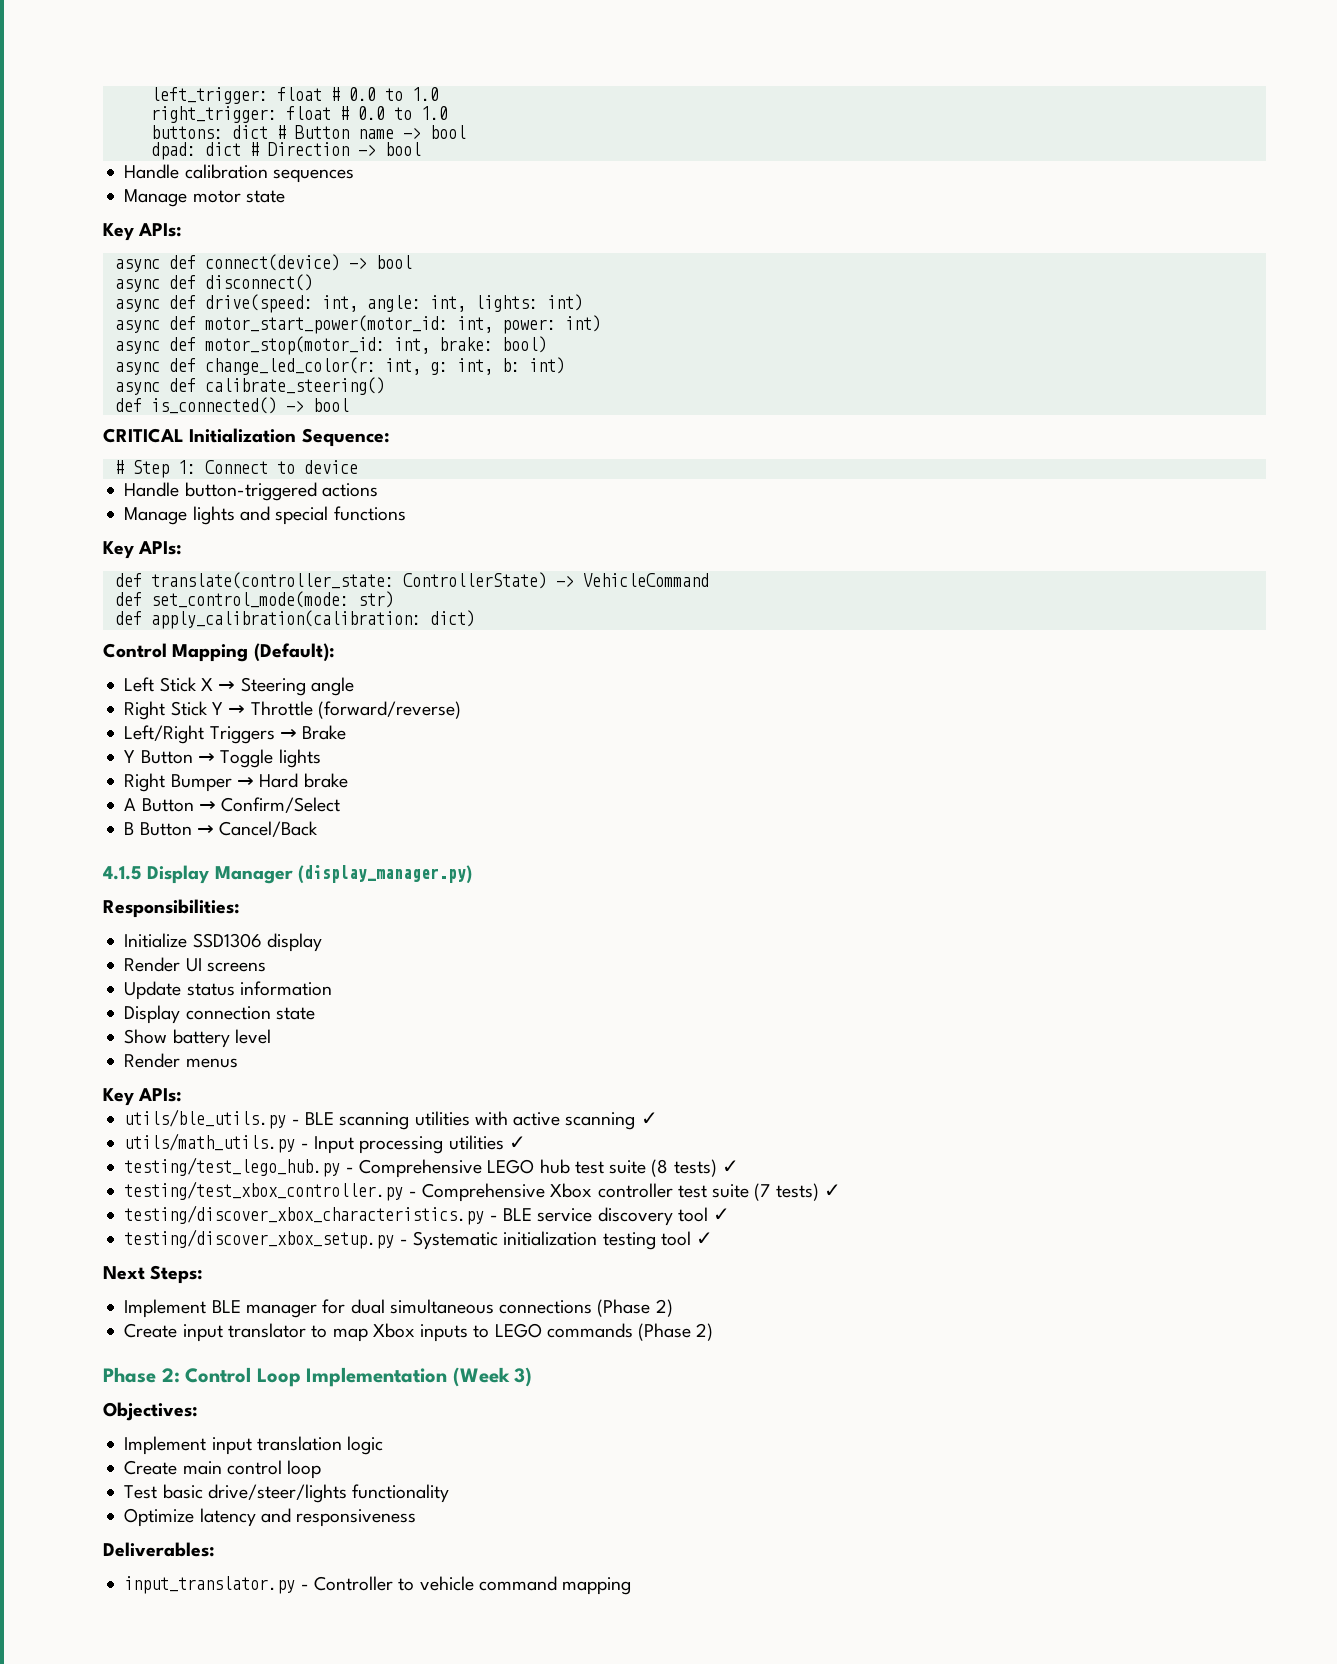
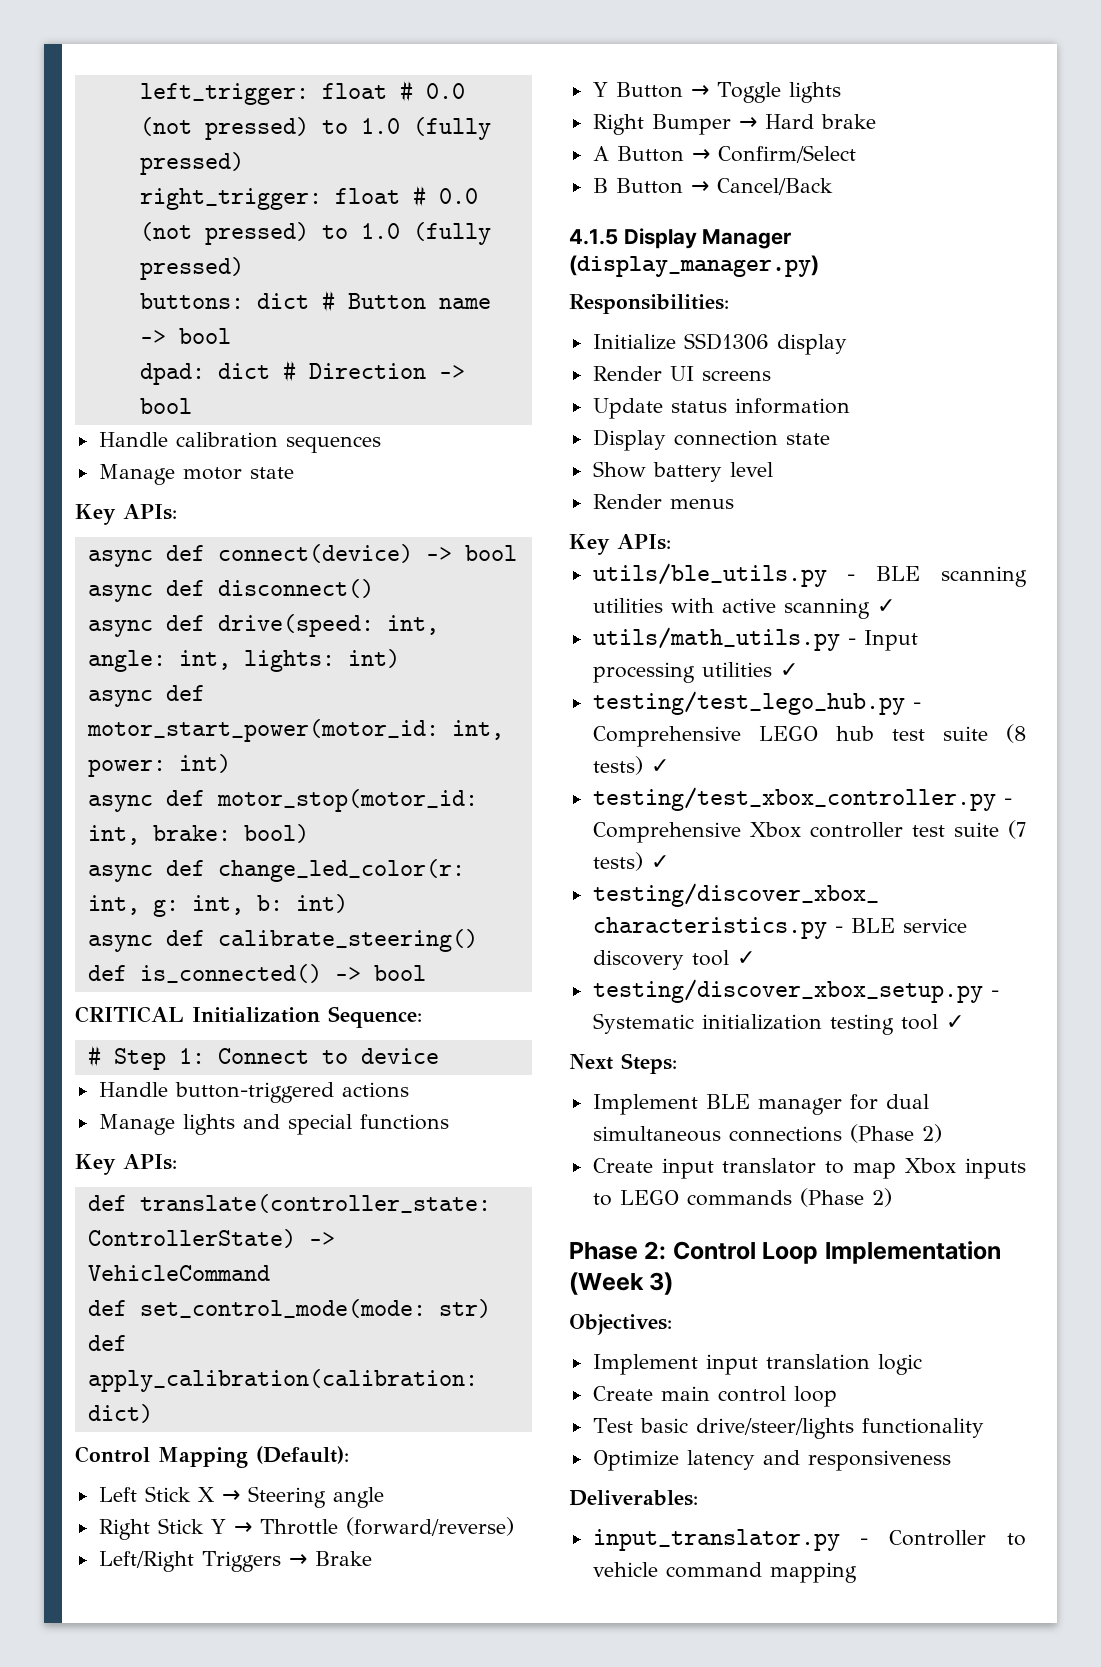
[384,87,439,101] to 1.0 -> [139,117,491,140] [139,152,244,175] (not pressed) to 1.0 (fully pressed)
[393,106,448,120] to 1.0 -> [139,222,491,245] [139,257,244,280] (not pressed) to 1.0 (fully pressed)

